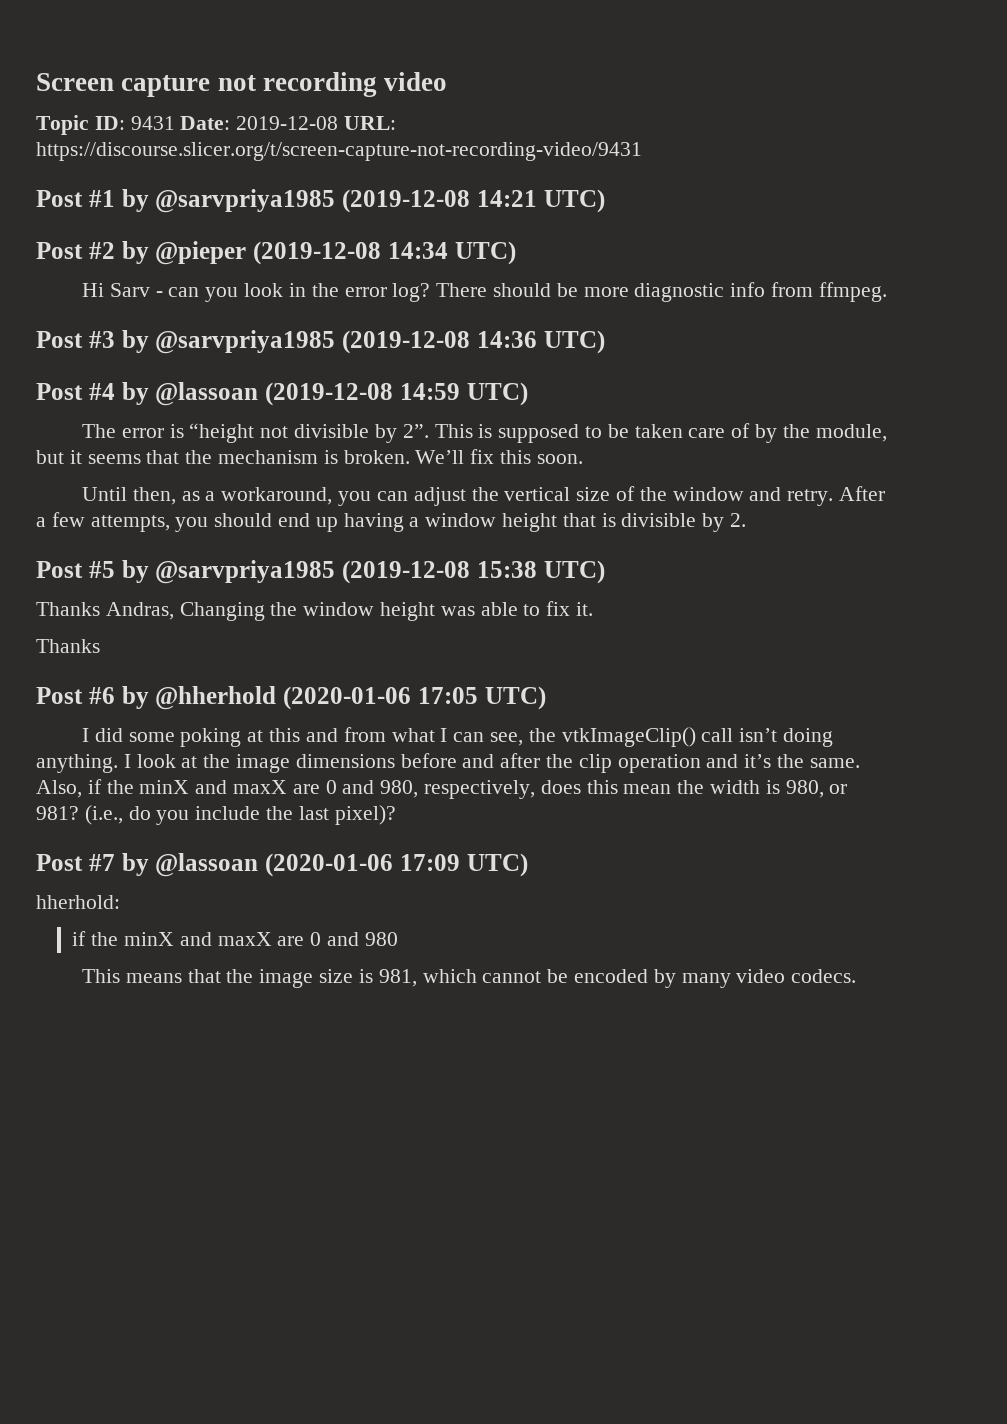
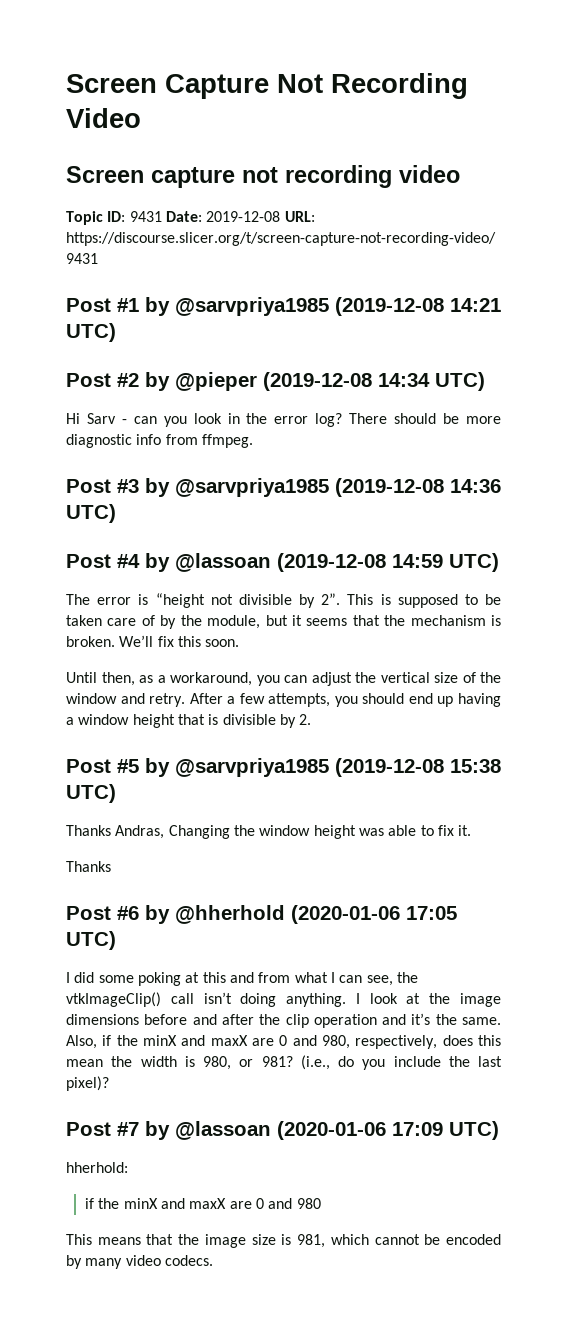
[36,73,114,91] Screen -> [66,73,468,99] [66,108,141,128] [66,166,144,183] Screen Capture Not Recording Video // Screen

